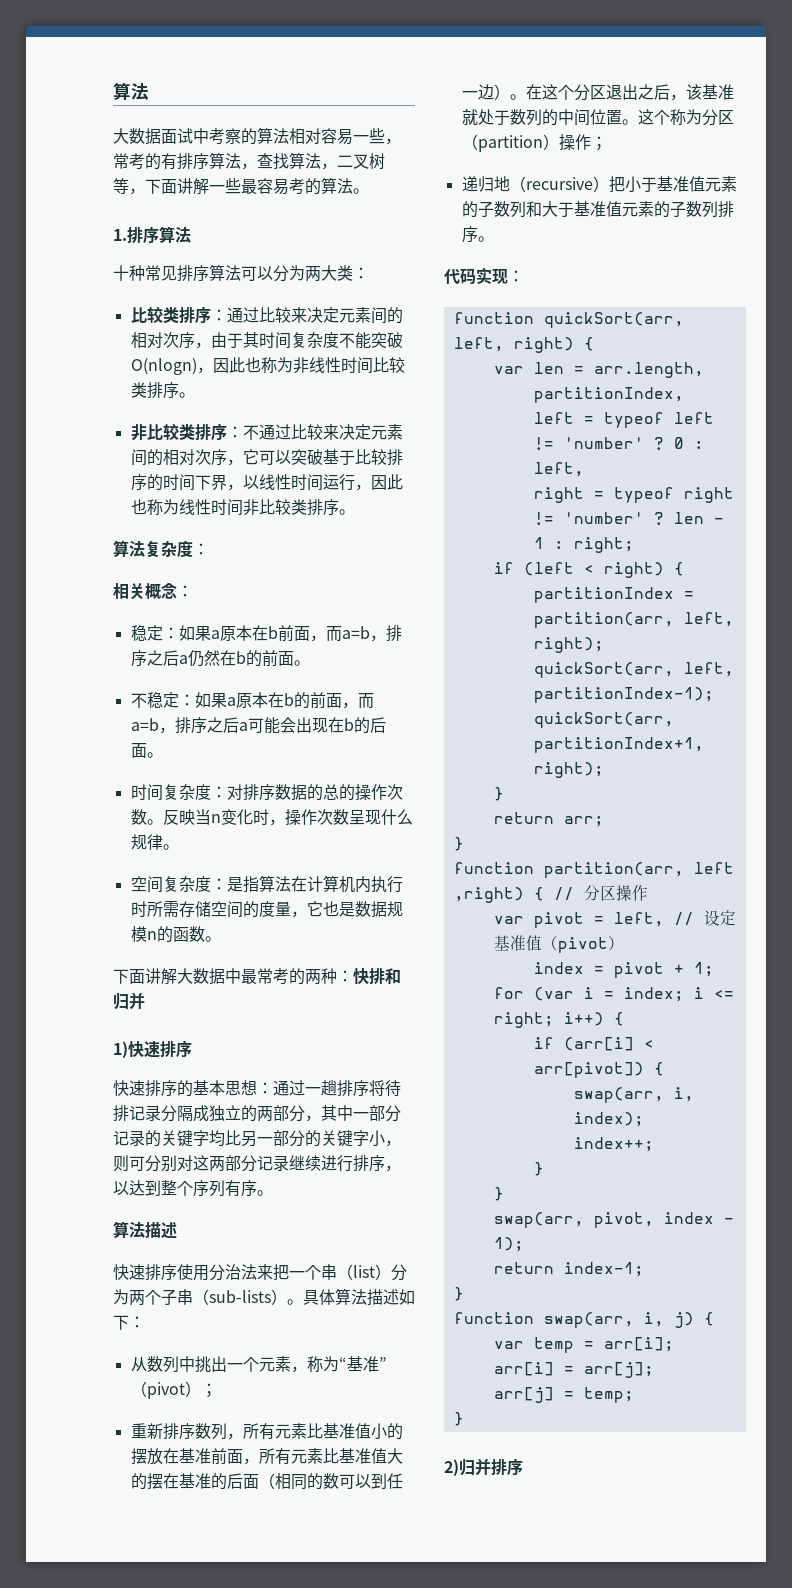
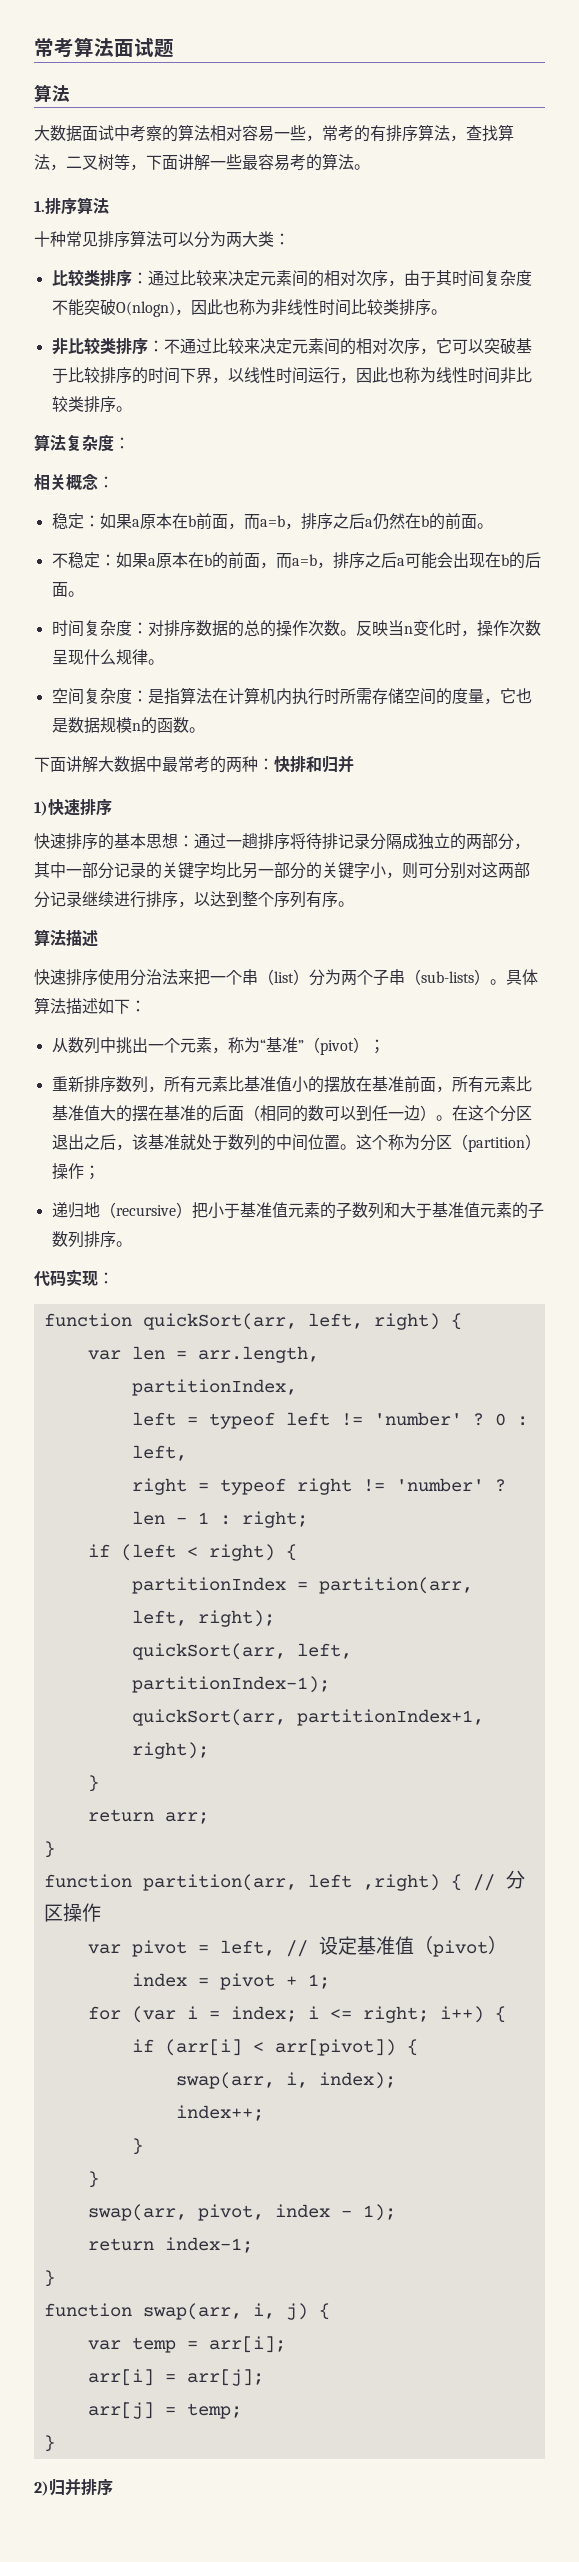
(113, 91) none -> [34,37,174,58] 常考算法面试题 //

